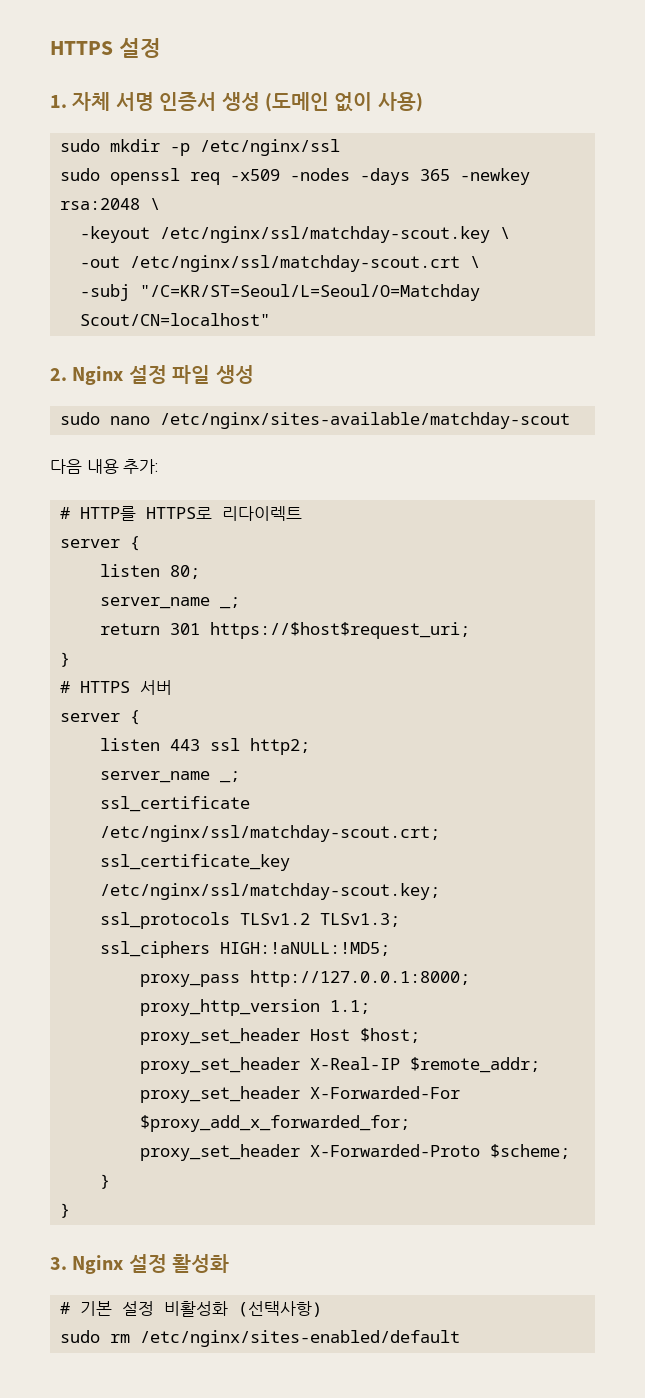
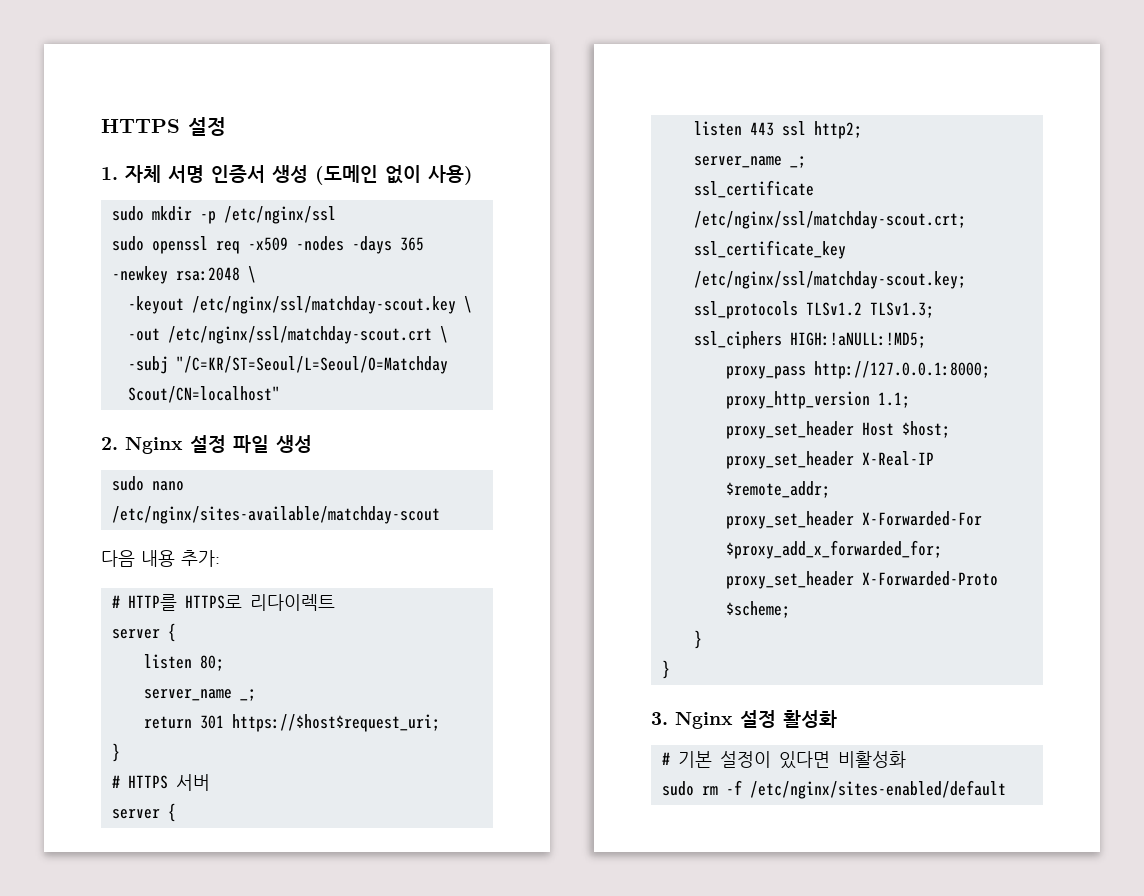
[122,1301,155,1316] 설정 -> [719,751,830,769] 설정이 있다면
[238,1301,323,1317] (선택사항) -> (906, 759) none
(131, 1338) none -> [725,780,742,795] -f

